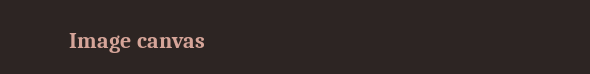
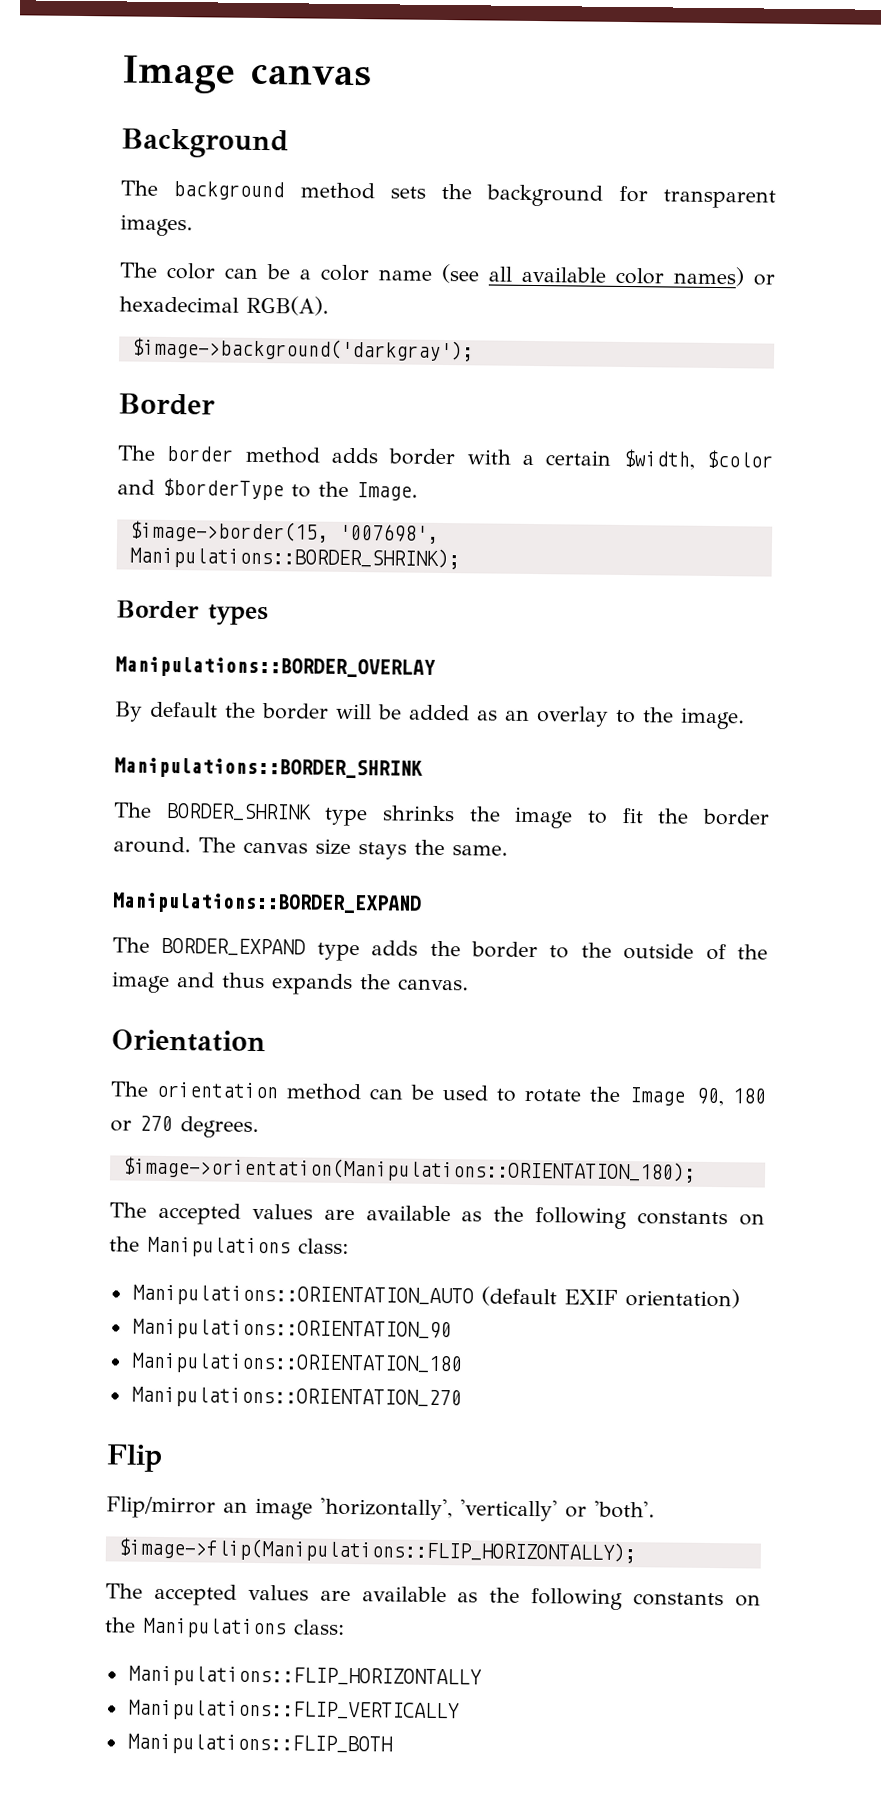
(205, 42) none -> [121,128,289,159] [120,180,776,209] [120,214,193,237] [119,262,775,287] [119,295,329,316] [130,337,474,362] [118,393,215,416] [117,445,774,470] [117,477,418,501] [128,520,439,544] [128,545,460,571] [116,600,269,627] [115,656,436,679] [114,701,745,730] [114,757,423,780] [113,802,770,829] [113,836,508,860] [112,892,422,915] [112,937,768,962] [112,971,469,996] [111,1029,266,1053] [110,1081,766,1107] [110,1115,259,1139] [121,1156,696,1184] [109,1202,766,1230] [109,1236,349,1258] [131,1284,740,1309] [131,1318,452,1342] [130,1352,463,1376] [130,1386,462,1410] [106,1444,163,1472] [106,1496,655,1522] [117,1537,636,1565] [105,1583,762,1611] [104,1617,345,1639] [127,1665,482,1689] [127,1699,460,1723] [126,1733,393,1756] // Background // The background method sets the background for transparent images. // The color can be a color name (see all available color names) or hexadecimal RGB(A). // $image->background('darkgray'); // Border // The border method adds border with a certain $width, $color and $borderType to the Image. // $image->border(15, '007698', Manipulations::BORDER_SHRINK); // Border types // Manipulations::BORDER_OVERLAY // By default the border will be added as an overlay to the image. // Manipulations::BORDER_SHRINK // The BORDER_SHRINK type shrinks the image to fit the border around. The canvas size stays the same. // Manipulations::BORDER_EXPAND // The BORDER_EXPAND type adds the border to the outside of the image and thus expands the canvas. // Orientation // The orientation method can be used to rotate the Image 90, 180 or 270 degrees. // $image->orientation(Manipulations::ORIENTATION_180); // The accepted values are available as the following constants on the Manipulations class: // Manipulations::ORIENTATION_AUTO (default EXIF orientation) // Manipulations::ORIENTATION_90 // Manipulations::ORIENTATION_180 // Manipulations::ORIENTATION_270 // Flip // Flip/mirror an image 'horizontally', 'vertically' or 'both'. // $image->flip(Manipulations::FLIP_HORIZONTALLY); // The accepted values are available as the following constants on the Manipulations class: // Manipulations::FLIP_HORIZONTALLY // Manipulations::FLIP_VERTICALLY // Manipulations::FLIP_BOTH

